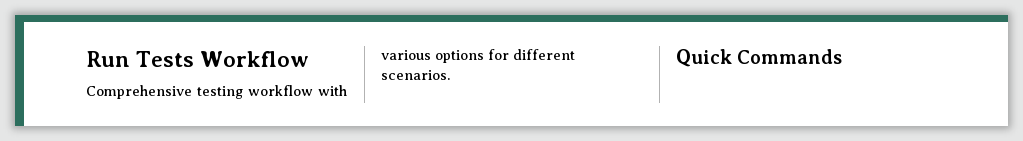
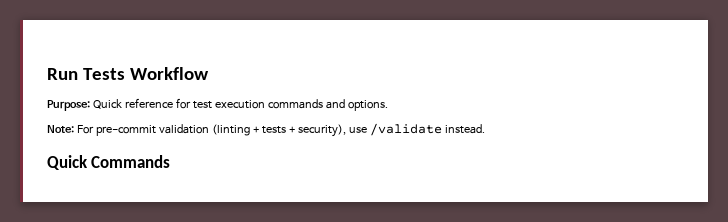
[86,85,347,99] [381,49,575,63] [381,70,450,80] Comprehensive testing workflow with various options for different scenarios. -> [47,98,388,111] [47,123,485,137] Purpose: Quick reference for test execution commands and options. // Note: For pre-commit validation (linting + tests + security), use /validate instead.

